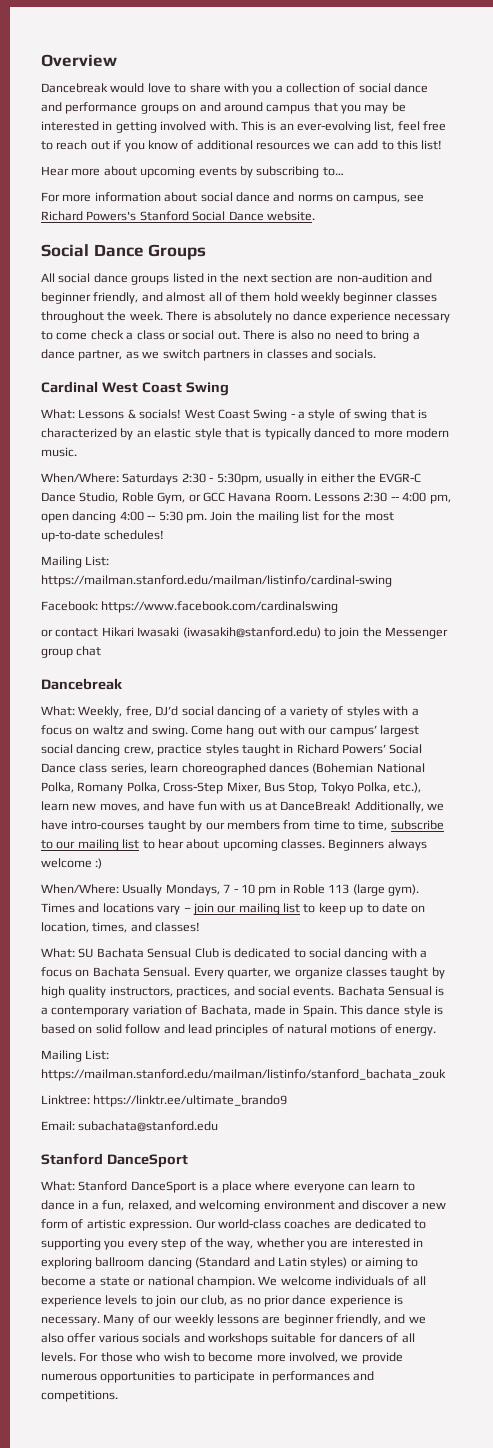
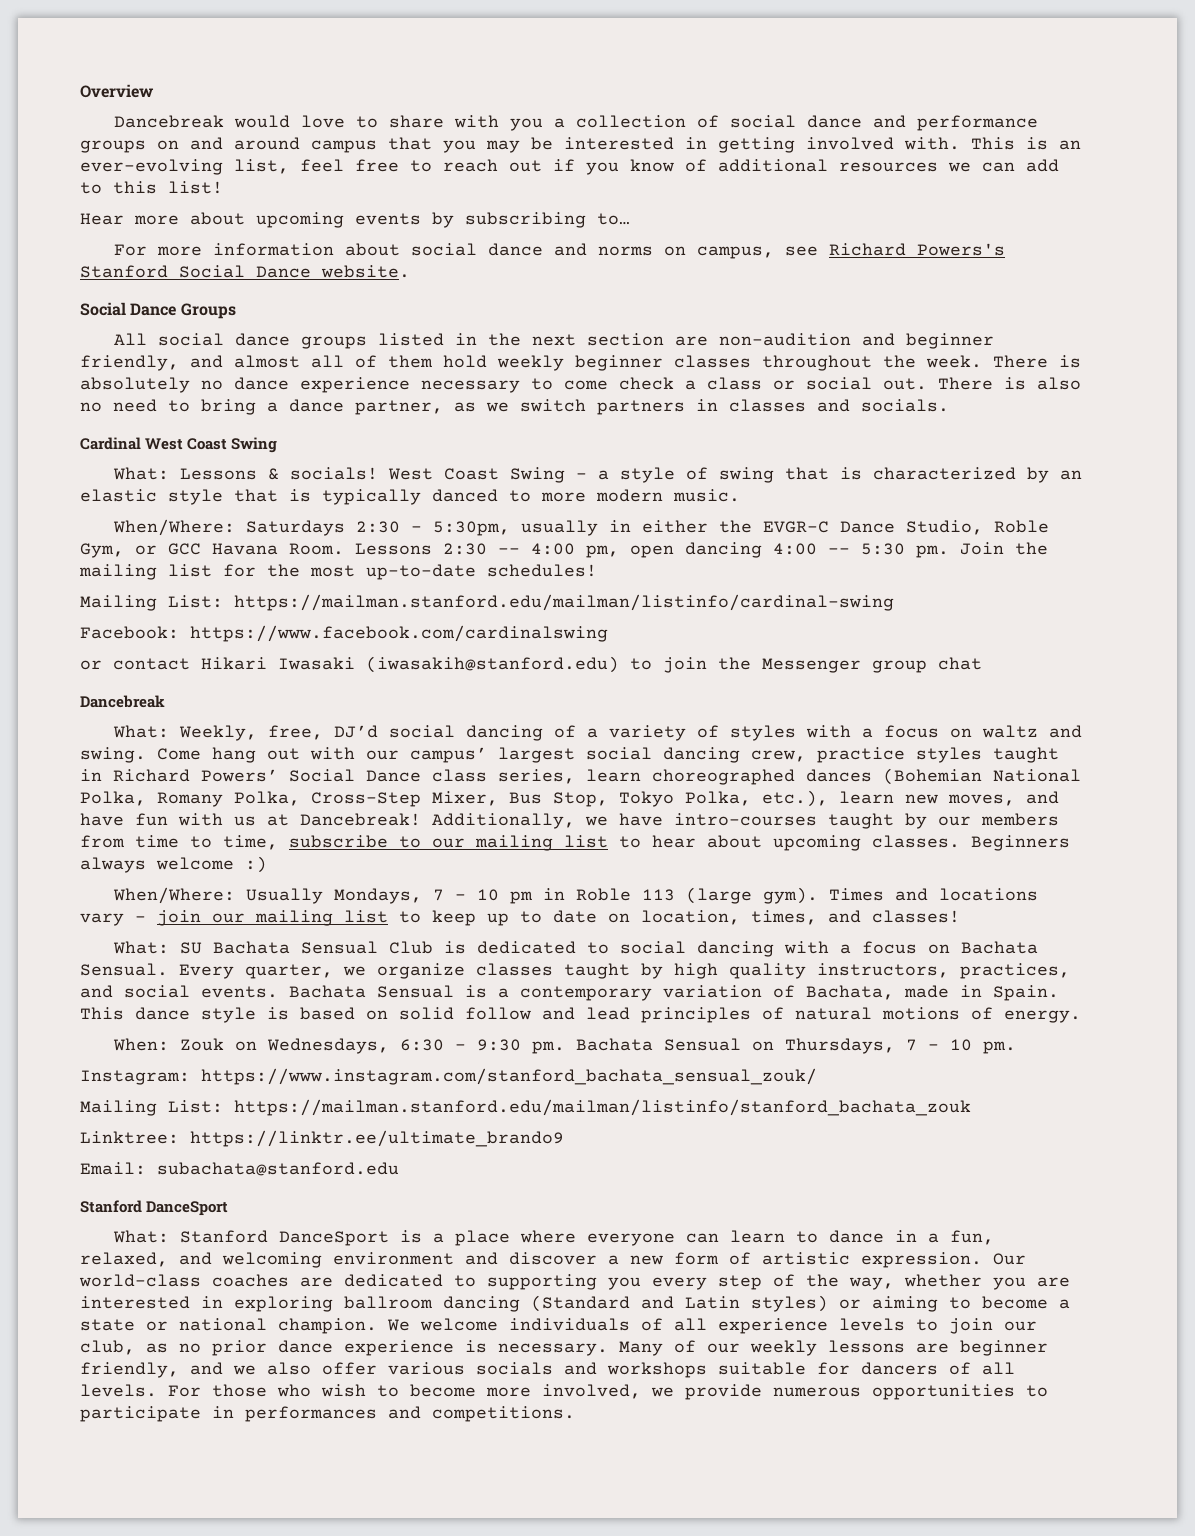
[280,801,352,811] DanceBreak! -> [300,813,421,826] Dancebreak!
(437, 1031) none -> [113,1038,1017,1054] [80,1068,817,1085] // When: Zouk on Wednesdays, 6:30 - 9:30 pm. Bachata Sensual on Thursdays, 7 - 10 pm. // Instagram: https://www.instagram.com/stanford_bachata_sensual_zouk/

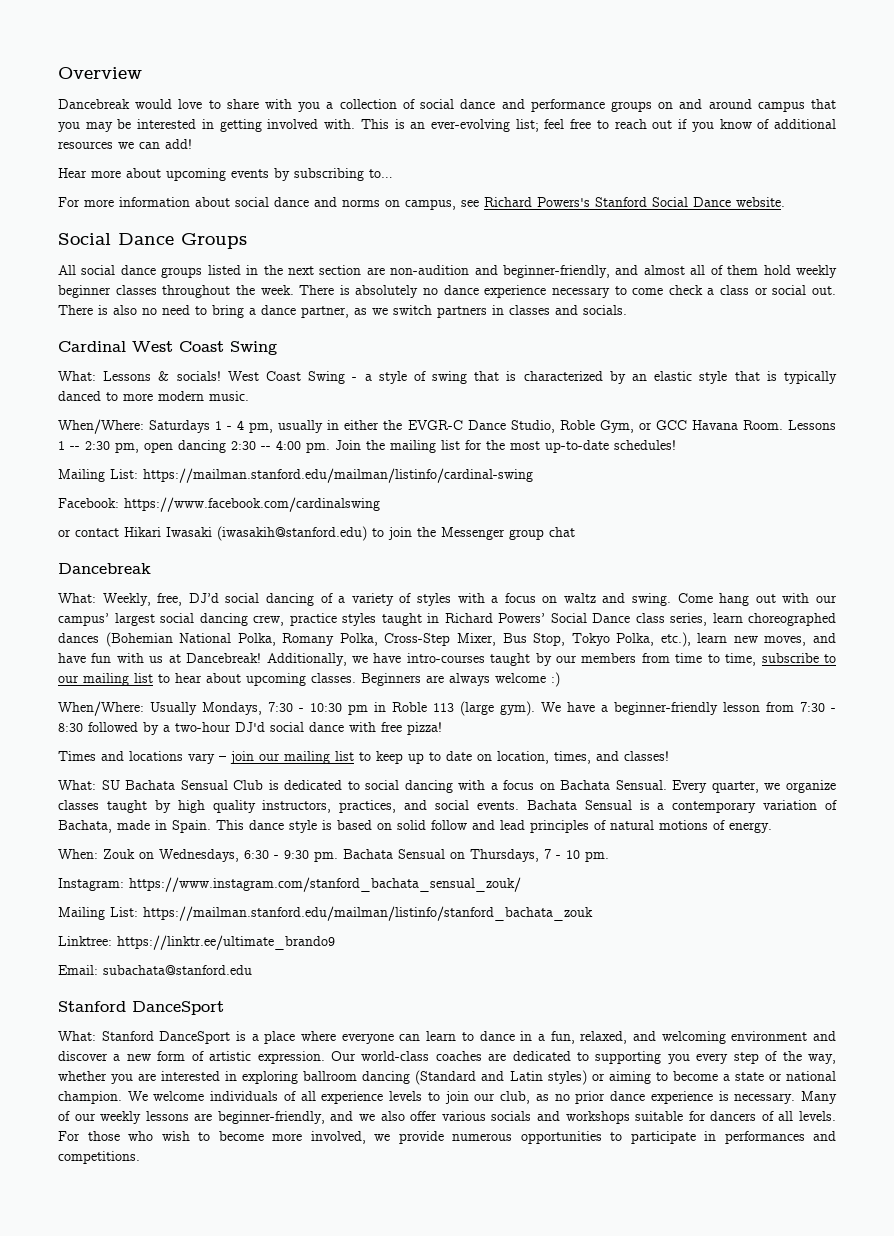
[234,159,289,174] list, -> [515,119,539,132] list;
[1026,159,1059,172] [80,181,223,194] add to this list! -> [165,139,192,149] add!
[906,333,995,349] [80,355,179,371] beginner friendly, -> [503,265,611,278] beginner-friendly,
[356,521,511,536] 2:30 - 5:30pm, -> [215,420,274,433] 1 - 4 pm,
[443,542,905,558] 2:30 -- 4:00 pm, open dancing 4:00 -- 5:30 -> [58,440,301,453] 1 -- 2:30 pm, open dancing 2:30 -- 4:00
(1070, 843) none -> [426,675,444,683] are
[433,889,500,901] 7 - 10 -> [268,702,342,712] 7:30 - 10:30
(819, 895) none -> [541,702,836,715] [58,722,442,735] We have a beginner-friendly lesson from 7:30 - 8:30 followed by a two-hour DJ'd social dance with free pizza! //
[960,1340,1048,1356] [80,1362,179,1378] beginner friendly, -> [217,1111,325,1124] beginner-friendly,

